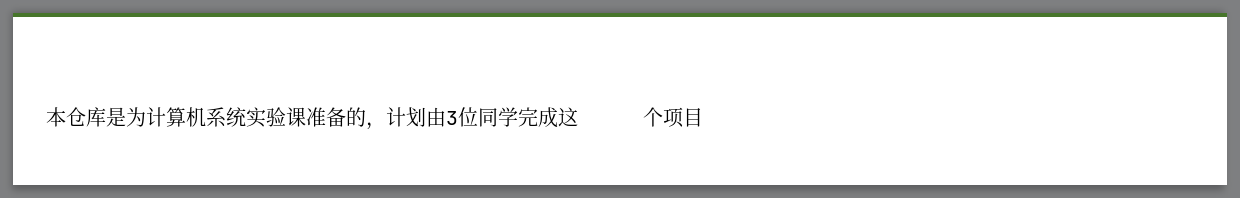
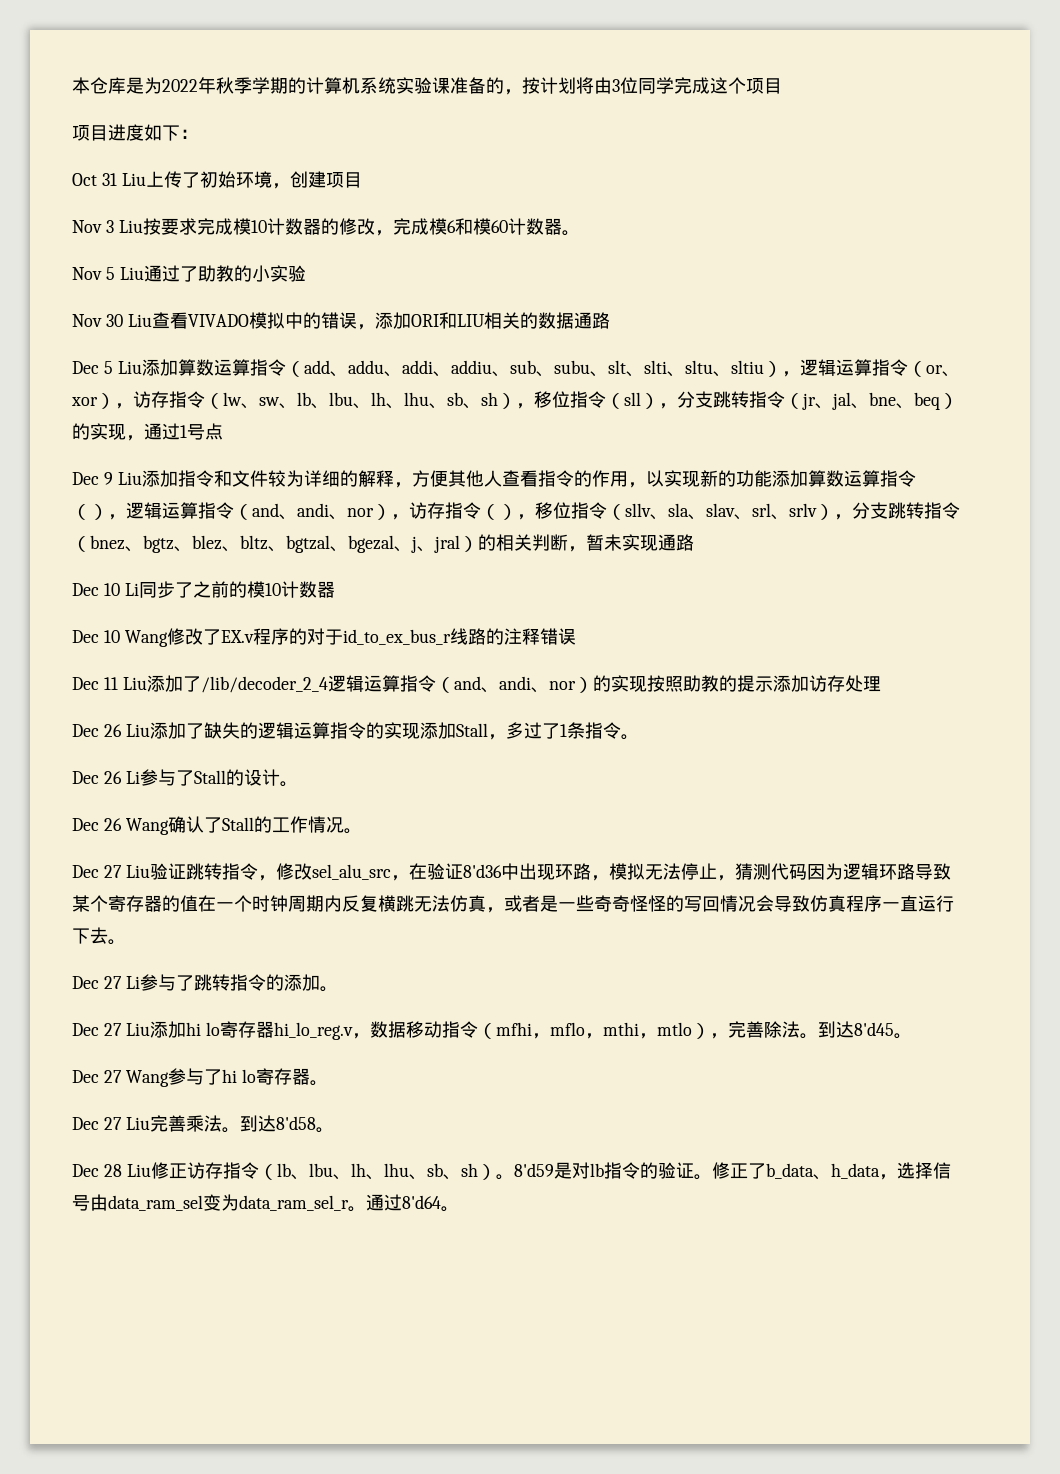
(146, 117) none -> [162,77,306,94] 2022年秋季学期的
[386,107,426,127] 计划 -> [522,77,594,94] 按计划将
(703, 117) none -> [72,124,198,141] [72,171,362,189] [72,218,580,236] [72,265,306,282] [72,312,610,330] [72,359,960,377] [71,391,958,410] [72,423,223,441] [72,470,916,488] [72,502,960,520] [72,534,694,553] [72,581,335,598] [72,628,576,647] [72,675,881,693] [72,722,639,740] [72,769,298,787] [72,816,362,835] [72,863,951,881] [72,895,954,913] [72,927,126,945] [72,974,338,992] [72,1021,912,1040] [72,1068,328,1087] [72,1115,334,1133] [72,1162,951,1180] [72,1194,459,1212] // 项目进度如下： // Oct 31 Liu上传了初始环境，创建项目 // Nov 3 Liu按要求完成模10计数器的修改，完成模6和模60计数器。 // Nov 5 Liu通过了助教的小实验 // Nov 30 Liu查看VIVADO模拟中的错误，添加ORI和LIU相关的数据通路 // Dec 5 Liu添加算数运算指令（add、addu、addi、addiu、sub、subu、slt、slti、sltu、sltiu），逻辑运算指令（or、xor），访存指令（lw、sw、lb、lbu、lh、lhu、sb、sh），移位指令（sll），分支跳转指令（jr、jal、bne、beq）的实现，通过1号点 // Dec 9 Liu添加指令和文件较为详细的解释，方便其他人查看指令的作用，以实现新的功能添加算数运算指令（），逻辑运算指令（and、andi、nor），访存指令（），移位指令（sllv、sla、slav、srl、srlv），分支跳转指令（bnez、bgtz、blez、bltz、bgtzal、bgezal、j、jral）的相关判断，暂未实现通路 // Dec 10 Li同步了之前的模10计数器 // Dec 10 Wang修改了EX.v程序的对于id_to_ex_bus_r线路的注释错误 // Dec 11 Liu添加了/lib/decoder_2_4逻辑运算指令（and、andi、nor）的实现按照助教的提示添加访存处理 // Dec 26 Liu添加了缺失的逻辑运算指令的实现添加Stall，多过了1条指令。 // Dec 26 Li参与了Stall的设计。 // Dec 26 Wang确认了Stall的工作情况。 // Dec 27 Liu验证跳转指令，修改sel_alu_src，在验证8'd36中出现环路，模拟无法停止，猜测代码因为逻辑环路导致某个寄存器的值在一个时钟周期内反复横跳无法仿真，或者是一些奇奇怪怪的写回情况会导致仿真程序一直运行下去。 // Dec 27 Li参与了跳转指令的添加。 // Dec 27 Liu添加hi lo寄存器hi_lo_reg.v，数据移动指令（mfhi，mflo，mthi，mtlo），完善除法。到达8'd45。 // Dec 27 Wang参与了hi lo寄存器。 // Dec 27 Liu完善乘法。到达8'd58。 // Dec 28 Liu修正访存指令（lb、lbu、lh、lhu、sb、sh）。8'd59是对lb指令的验证。修正了b_data、h_data，选择信号由data_ram_sel变为data_ram_sel_r。通过8'd64。

